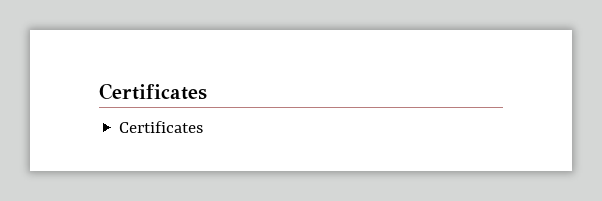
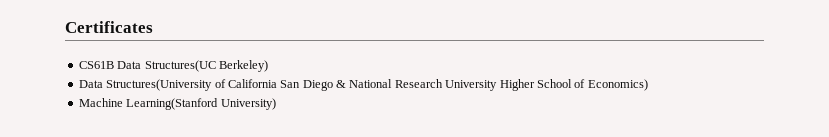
[119,121,204,133] Certificates -> [78,60,268,72] [78,79,648,91] [78,98,276,110] CS61B Data Structures(UC Berkeley) // Data Structures(University of California San Diego & National Research University Higher School of Economics) // Machine Learning(Stanford University)

